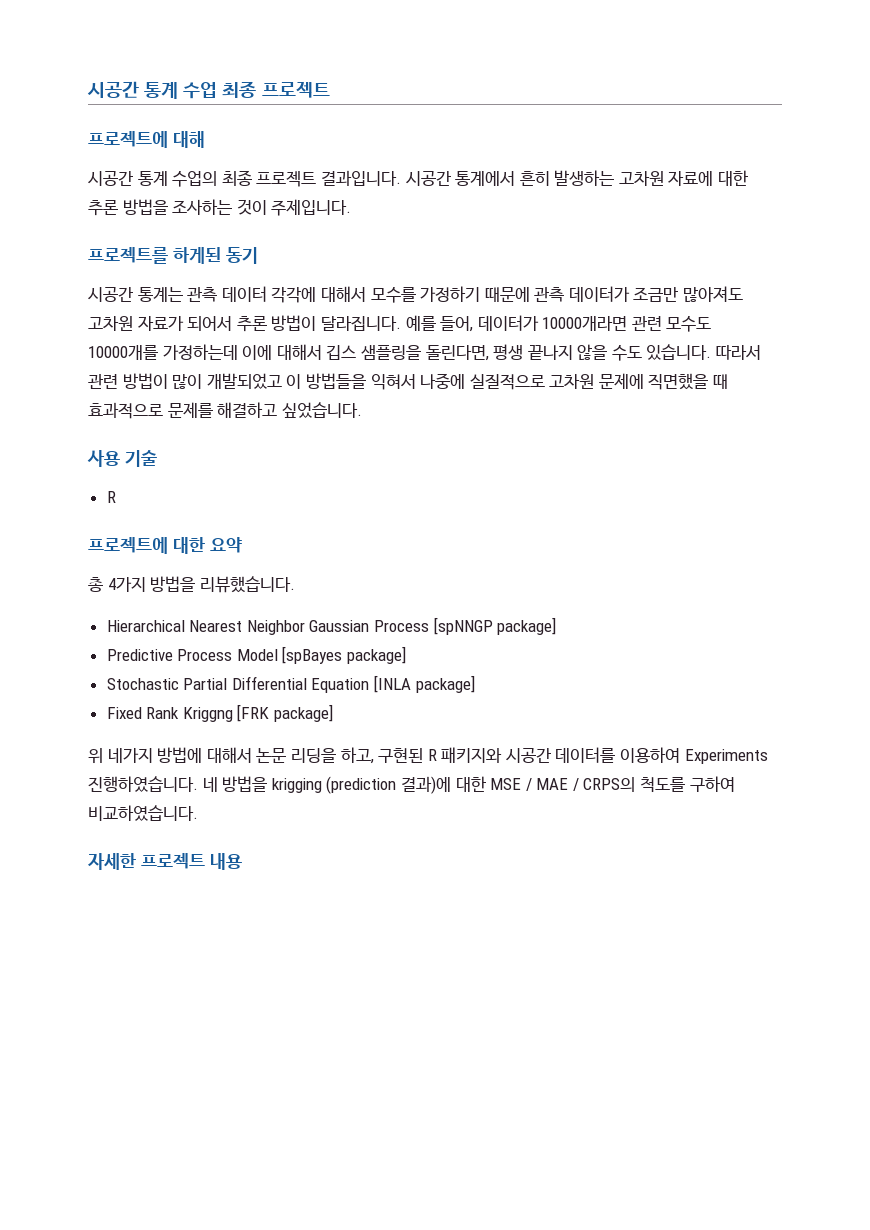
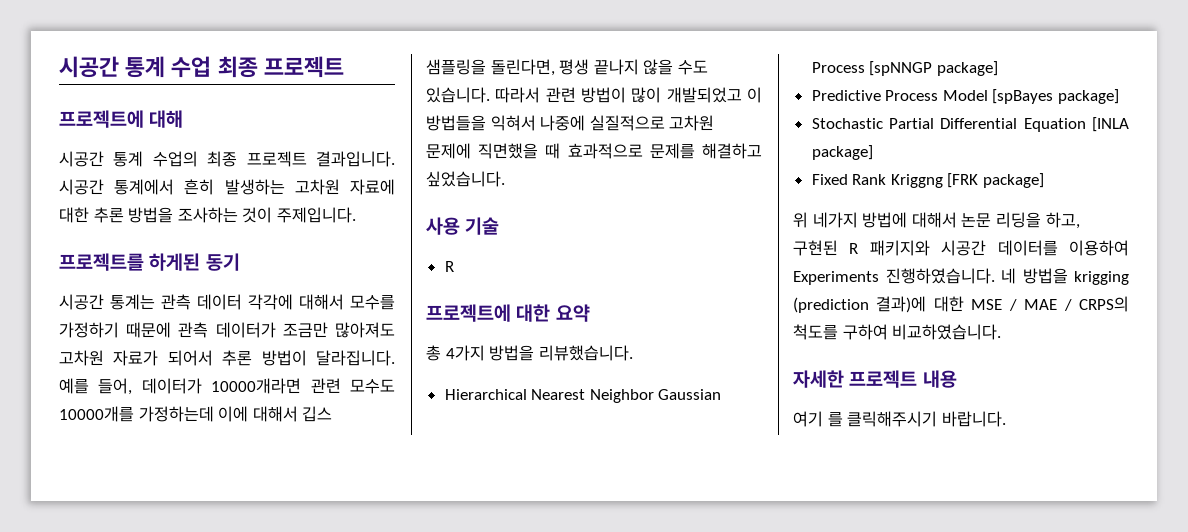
(242, 861) none -> [793,411,1006,427] // 여기 를 클릭해주시기 바랍니다.

